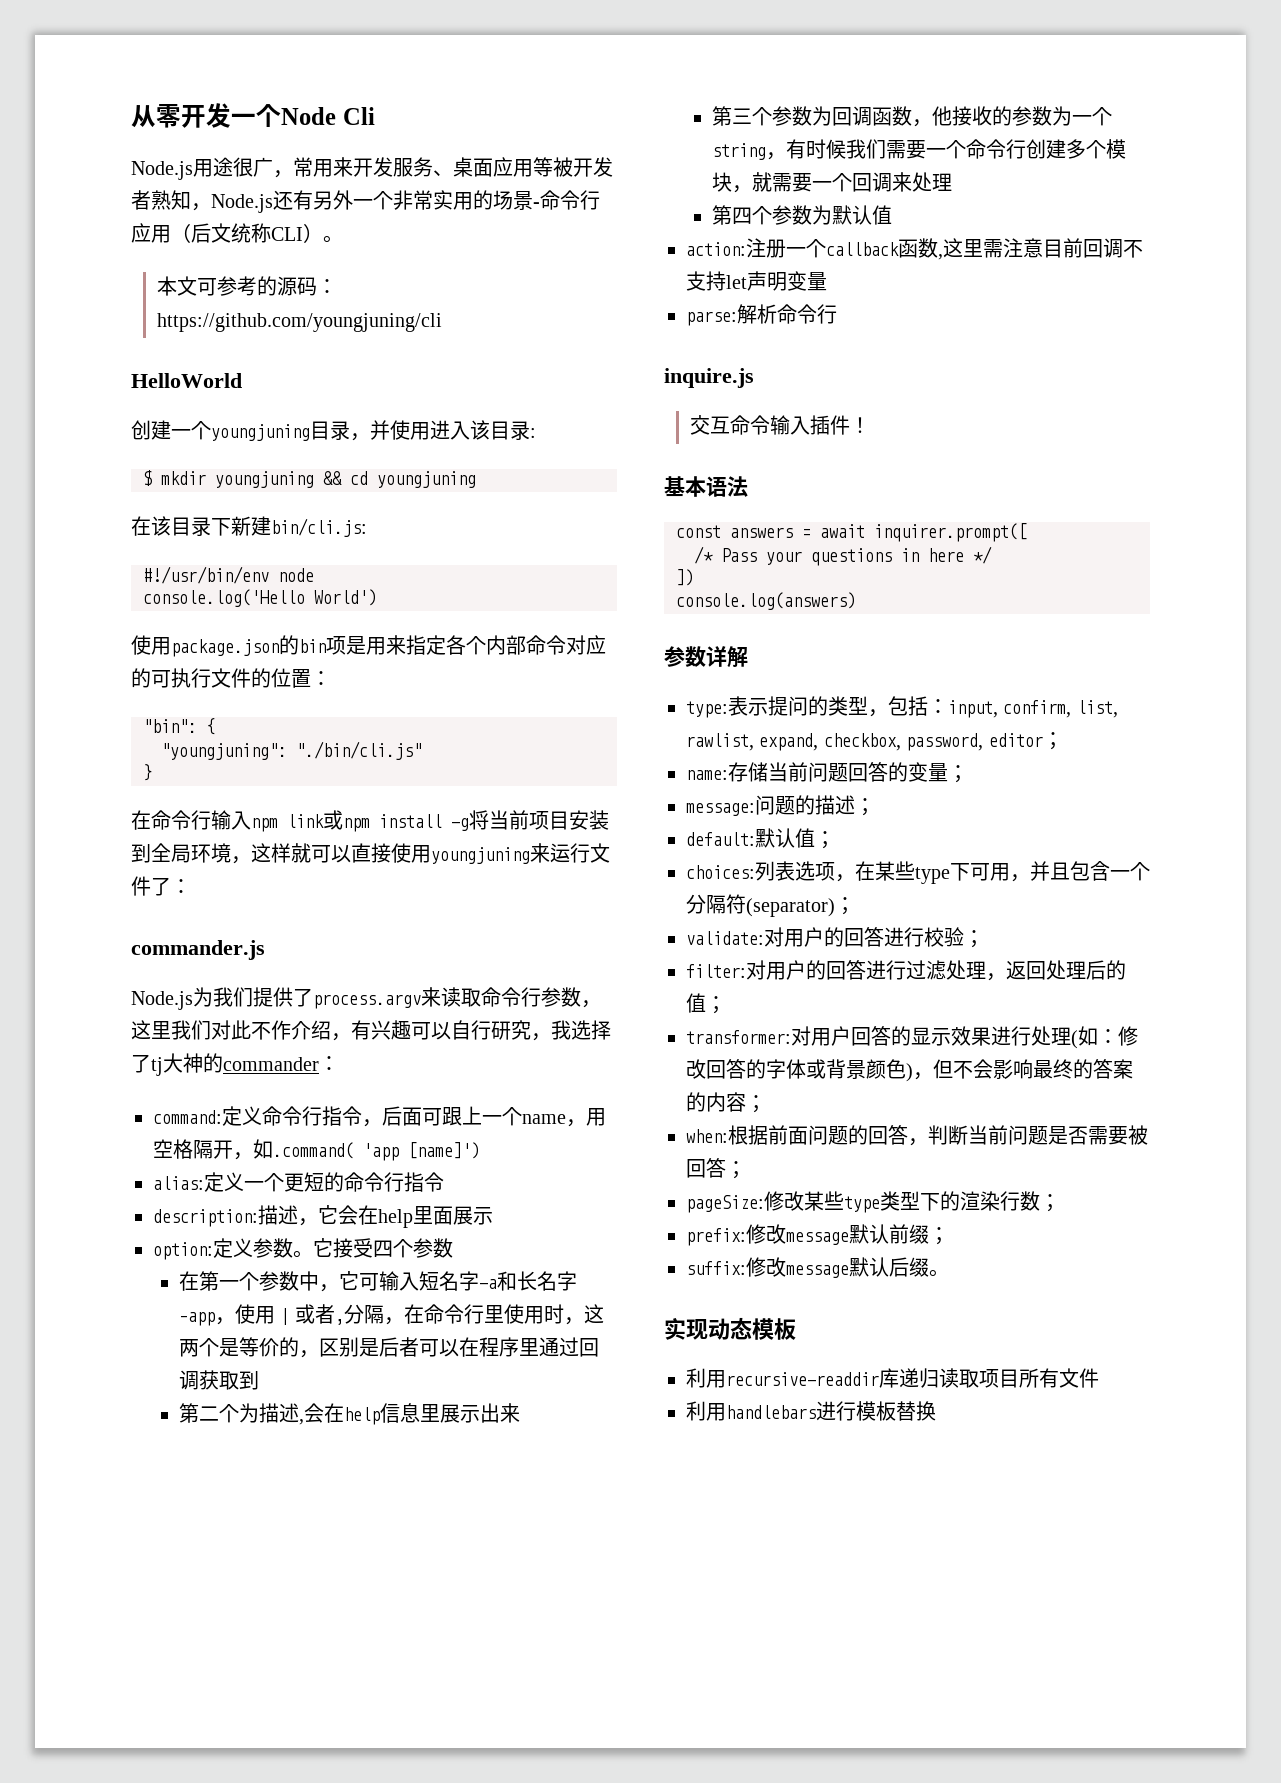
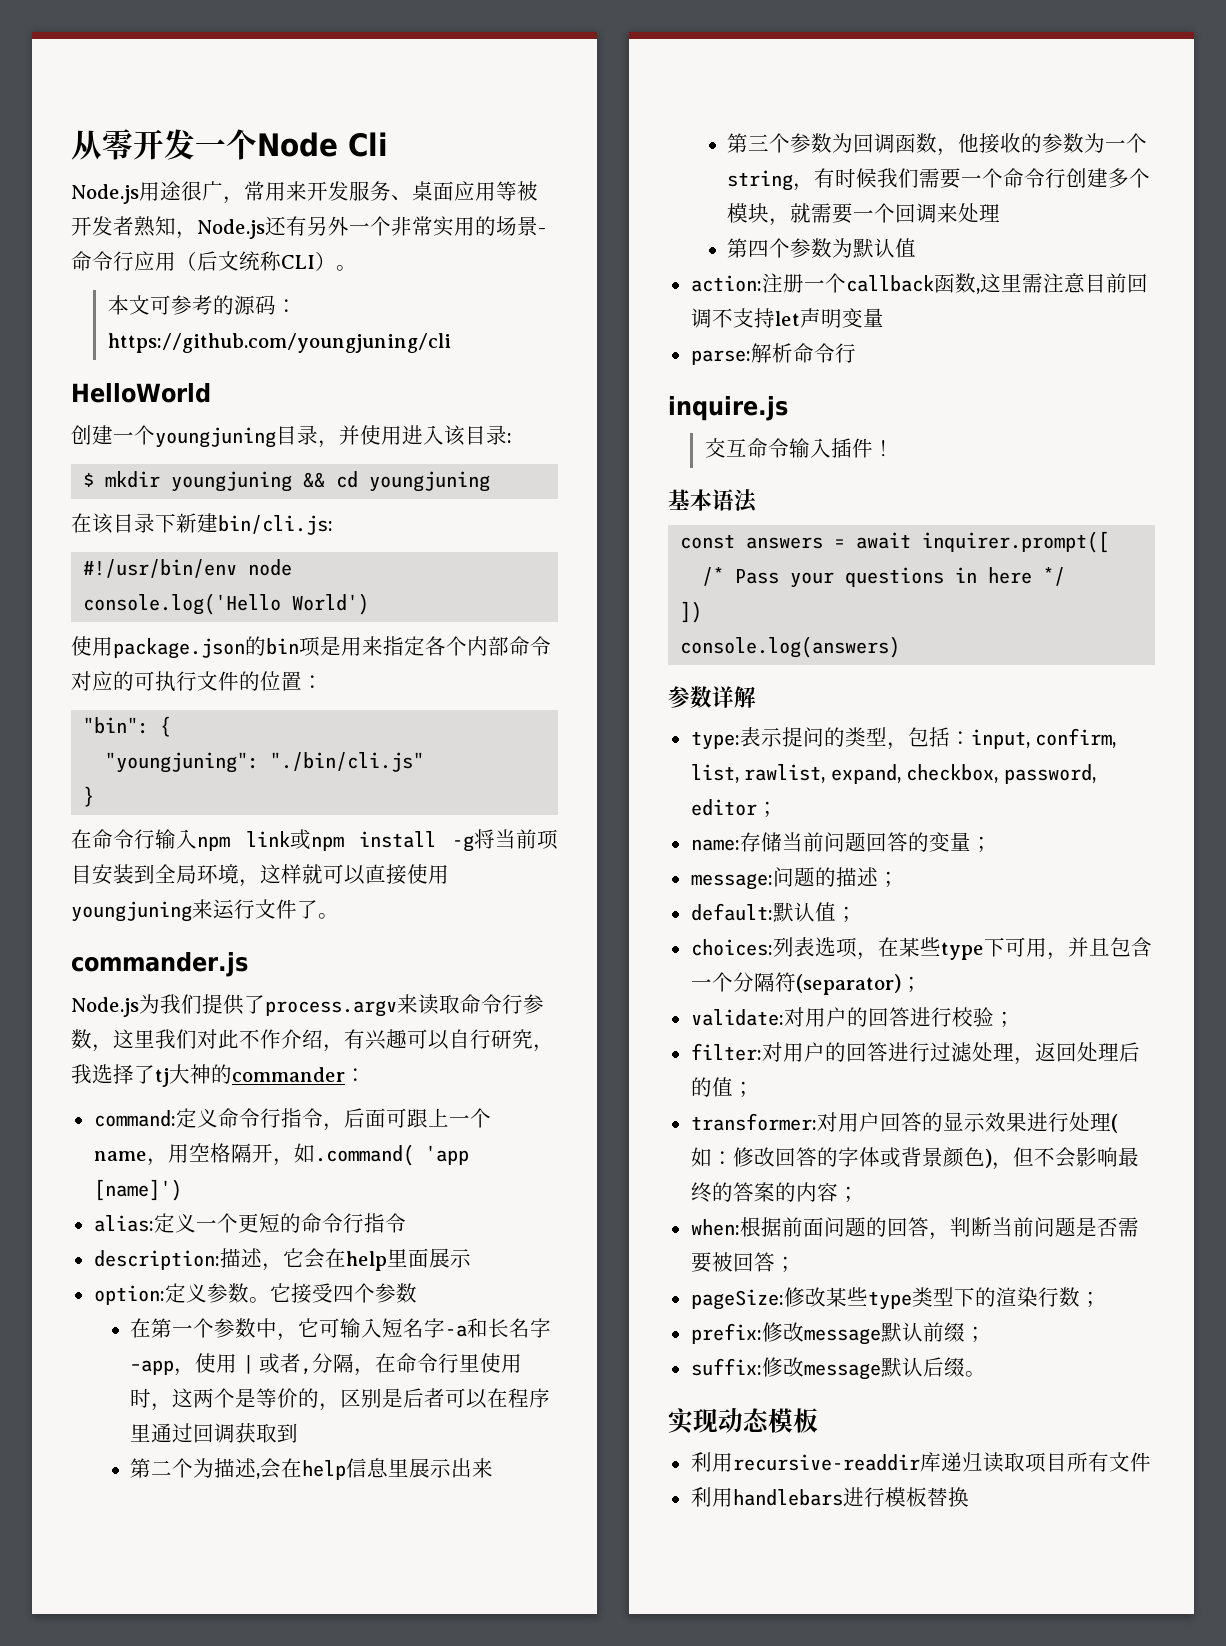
[171,879,191,894] ： -> [318,913,339,919] 。

